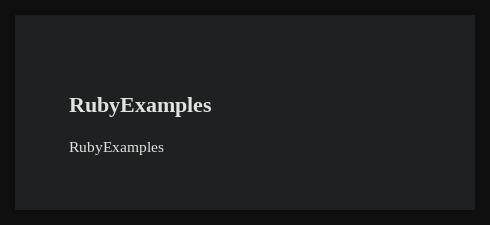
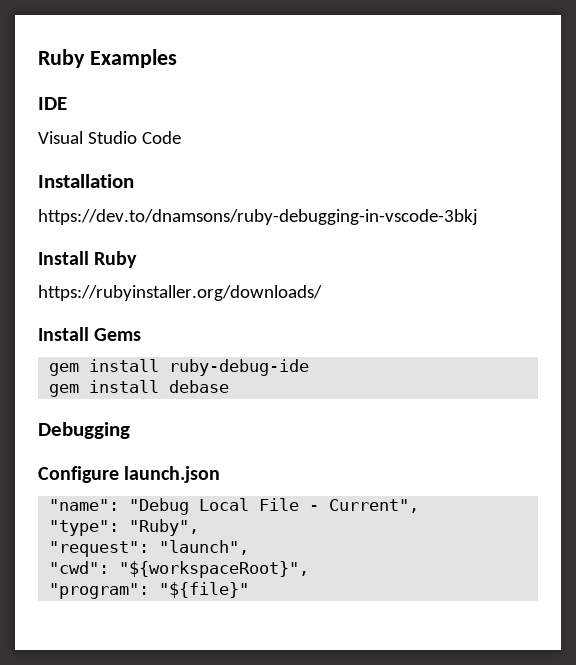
[69,97,212,117] [69,142,164,155] RubyExamples // RubyExamples -> [38,49,177,68] [38,97,67,110] [38,131,181,144] [38,174,134,188] [38,209,478,225] [38,251,138,268] [38,285,322,301] [38,327,142,341] [49,359,310,376] [49,380,230,397] [38,422,130,439] [38,466,221,483] [49,498,420,515] [49,519,200,536] [49,540,250,557] [49,561,310,578] [49,582,250,599] Ruby Examples // IDE // Visual Studio Code // Installation // https://dev.to/dnamsons/ruby-debugging-in-vscode-3bkj // Install Ruby // https://rubyinstaller.org/downloads/ // Install Gems // gem install ruby-debug-ide // gem install debase // Debugging // Configure launch.json // "name": "Debug Local File - Current", // "type": "Ruby", // "request": "launch", // "cwd": "${workspaceRoot}", // "program": "${file}"

